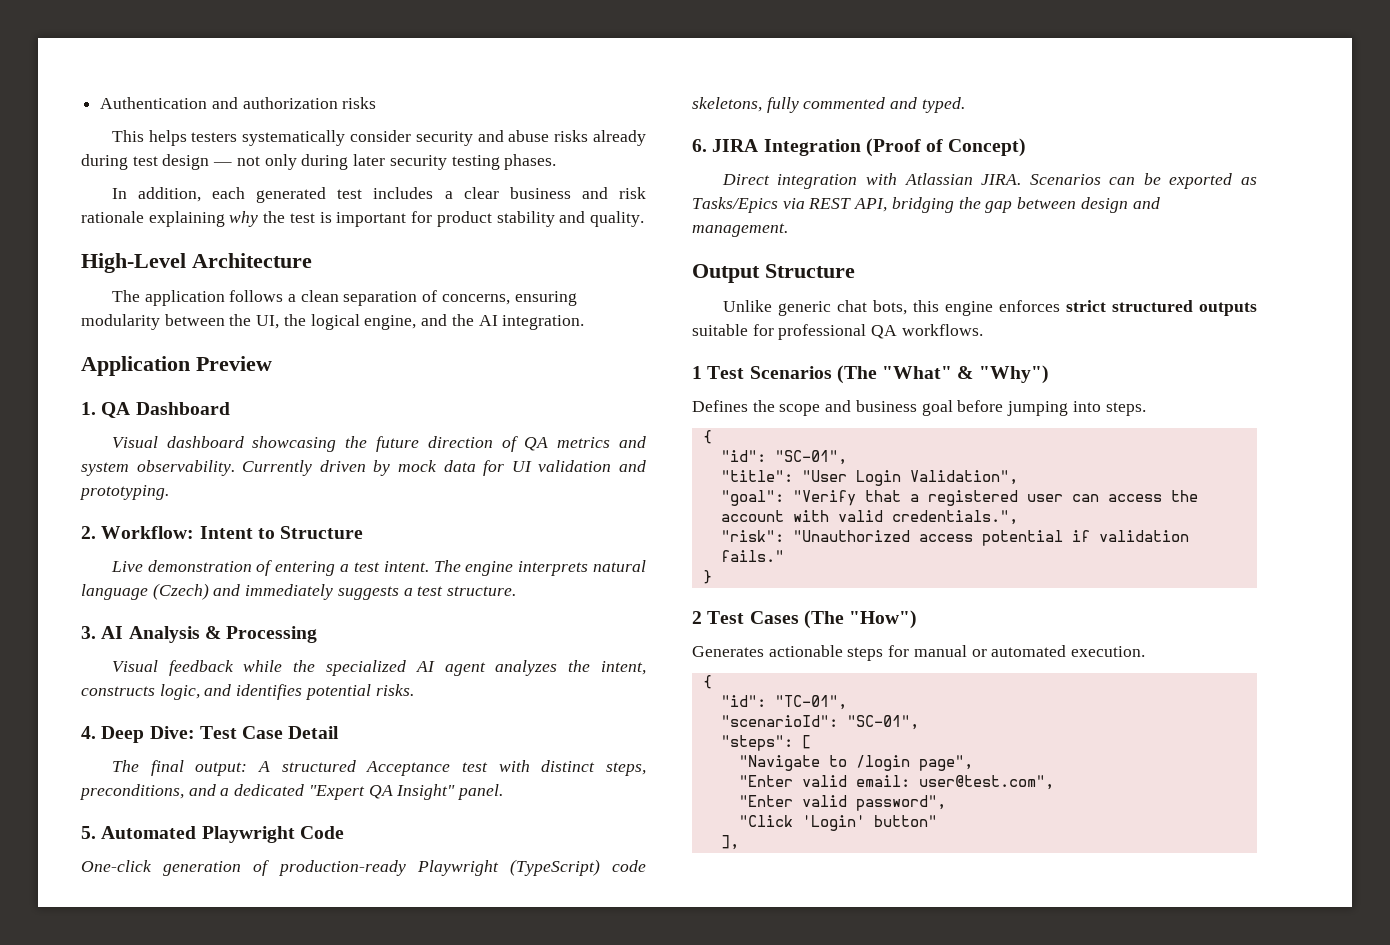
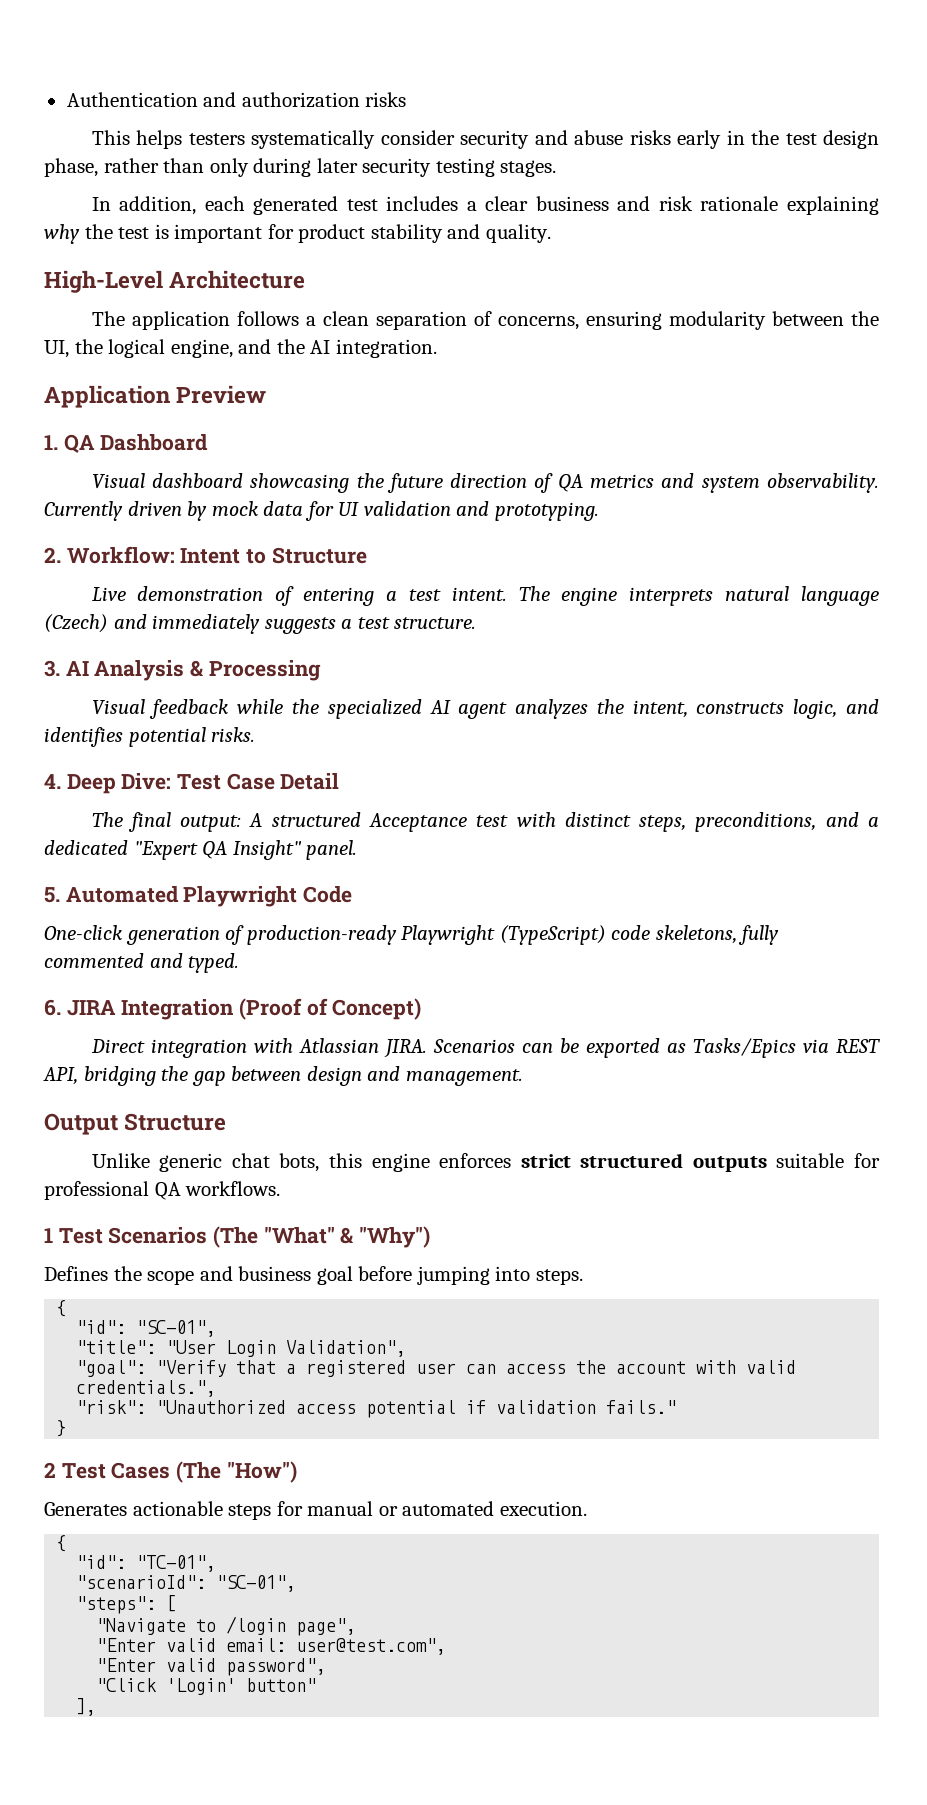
[593,130,647,146] [81,154,260,170] already during test design — not -> [677,130,880,149] [44,158,205,177] early in the test design phase, rather than
[504,154,557,170] phases. -> [500,160,557,177] stages.

